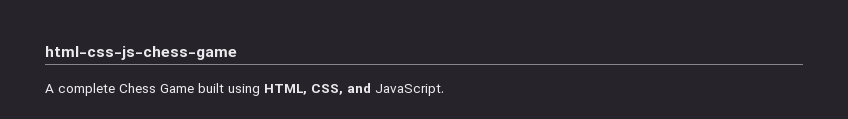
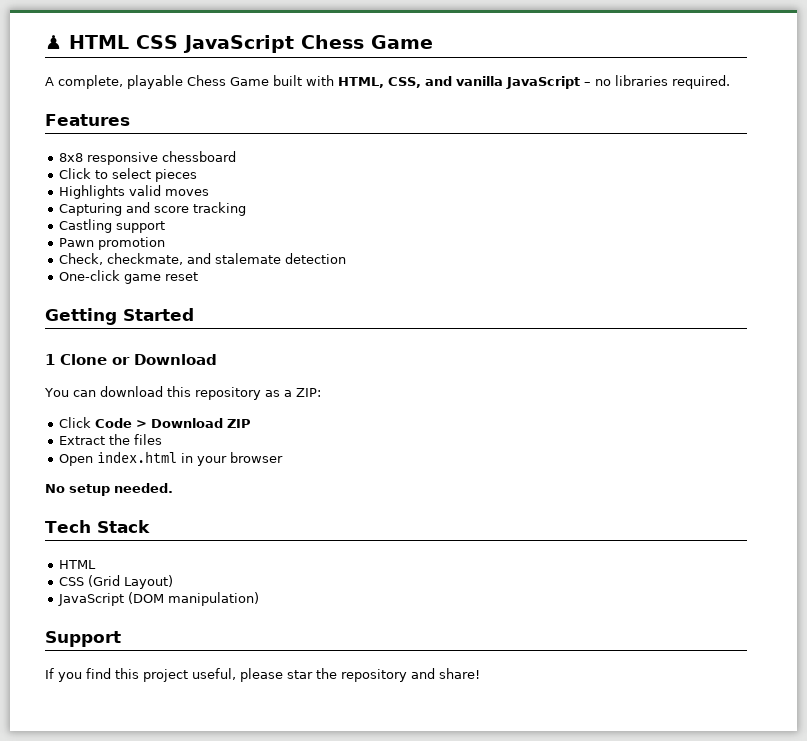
[45,46,237,60] html-css-js-chess-game -> [45,35,433,53] ♟ HTML CSS JavaScript Chess Game
[58,83,115,96] complete -> [58,75,183,89] complete, playable
[228,84,260,96] using -> [306,75,334,86] with
[375,84,444,96] JavaScript. -> [456,75,730,89] [45,114,130,126] [59,151,237,165] [59,168,198,182] [59,185,210,199] [59,202,247,216] [59,219,166,233] [59,237,166,250] [59,253,347,265] [59,270,199,284] [45,308,194,325] [45,354,217,365] [44,386,321,400] [59,417,252,428] [59,434,163,445] [59,451,284,466] [45,483,173,496] [45,520,150,533] [59,560,97,569] [59,575,174,589] [58,592,260,606] [45,631,121,647] [45,668,480,682] vanilla JavaScript – no libraries required. // Features // 8x8 responsive chessboard // Click to select pieces // Highlights valid moves // Capturing and score tracking // Castling support // Pawn promotion // Check, checkmate, and stalemate detection // One-click game reset // Getting Started // 1 Clone or Download // You can download this repository as a ZIP: // Click Code > Download ZIP // Extract the files // Open index.html in your browser // No setup needed. // Tech Stack // HTML // CSS (Grid Layout) // JavaScript (DOM manipulation) // Support // If you find this project useful, please star the repository and share!

